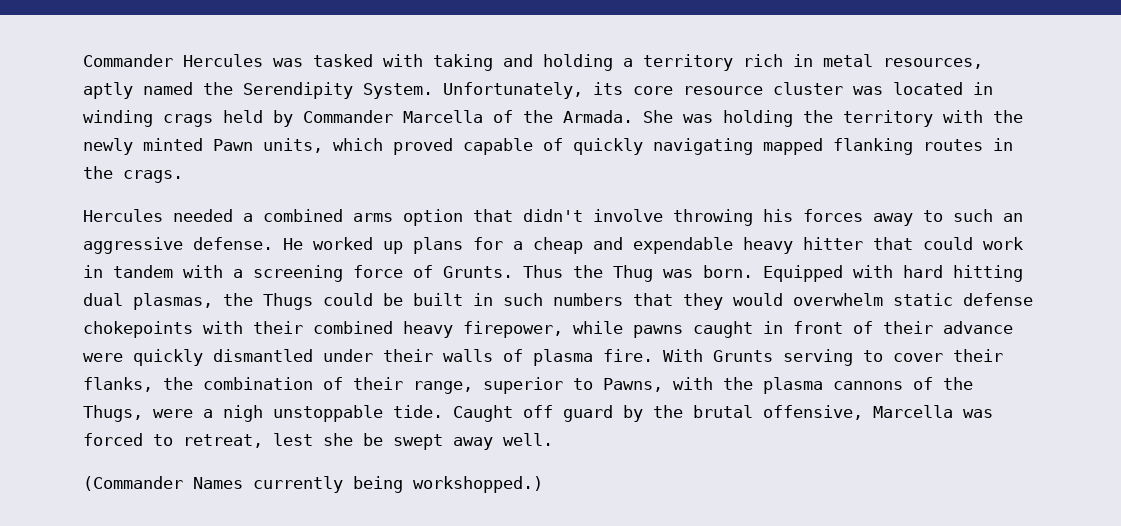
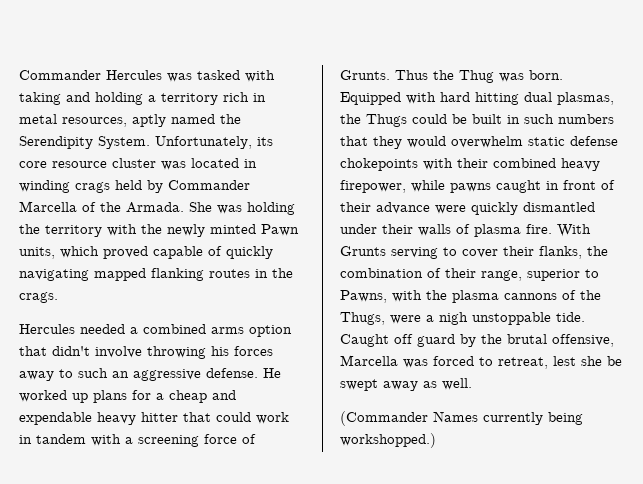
(493, 443) none -> [423,381,437,388] as

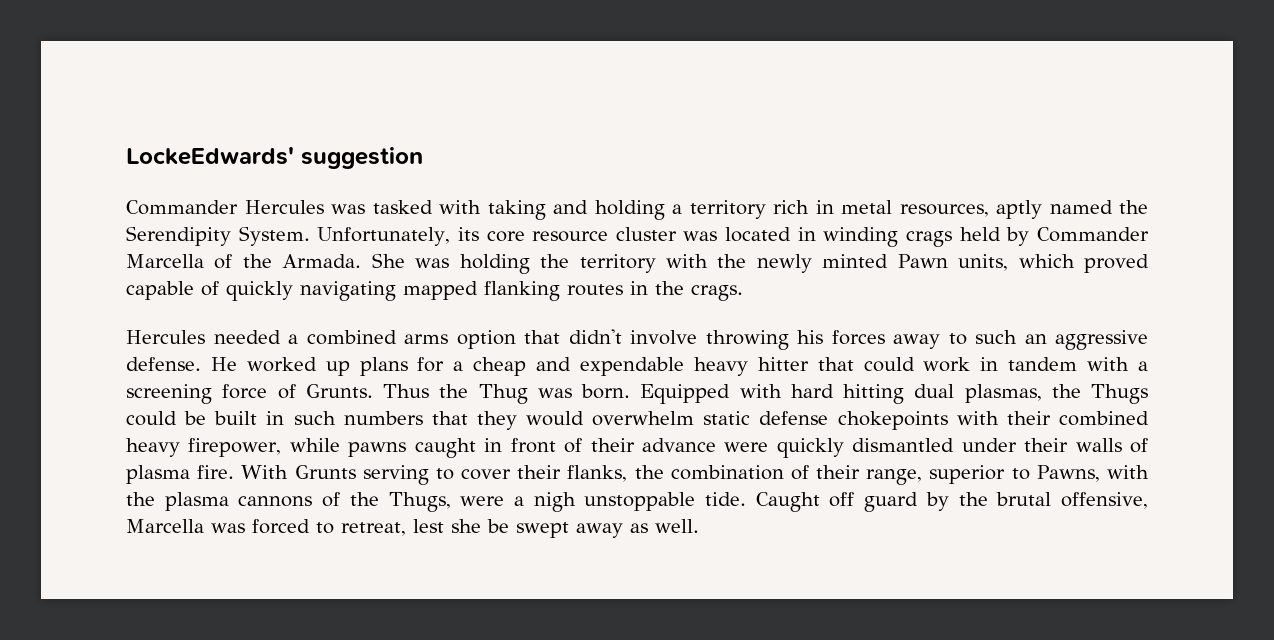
(19, 75) none -> [126,147,423,169] LockeEdwards' suggestion //
[340,411,583,426] [340,433,436,448] // (Commander Names currently being workshopped.) -> (699, 526) none

